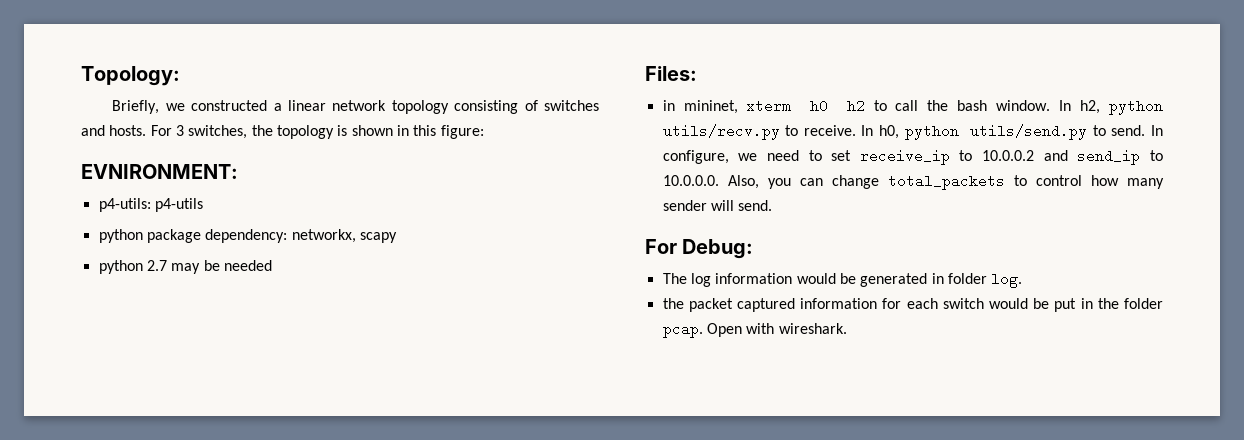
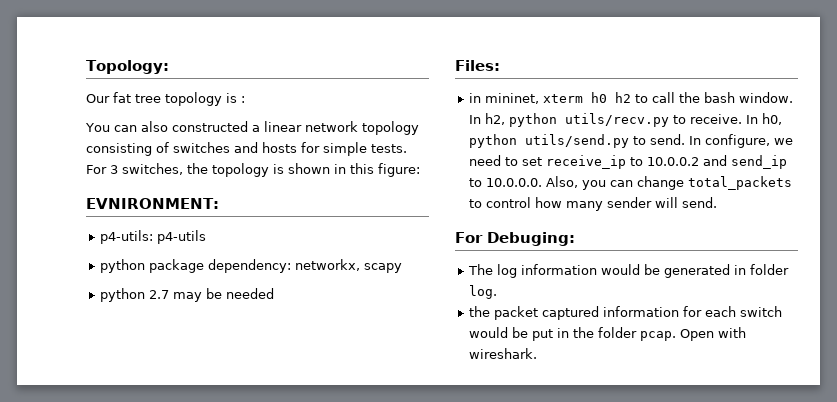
[112,100,185,114] Briefly, we -> [86,92,245,106] [85,121,168,132] Our fat tree topology is : // You can also
[109,125,147,136] hosts. -> [262,142,407,156] hosts for simple tests.
[682,239,754,259] Debug: -> [487,232,575,246] Debuging:

